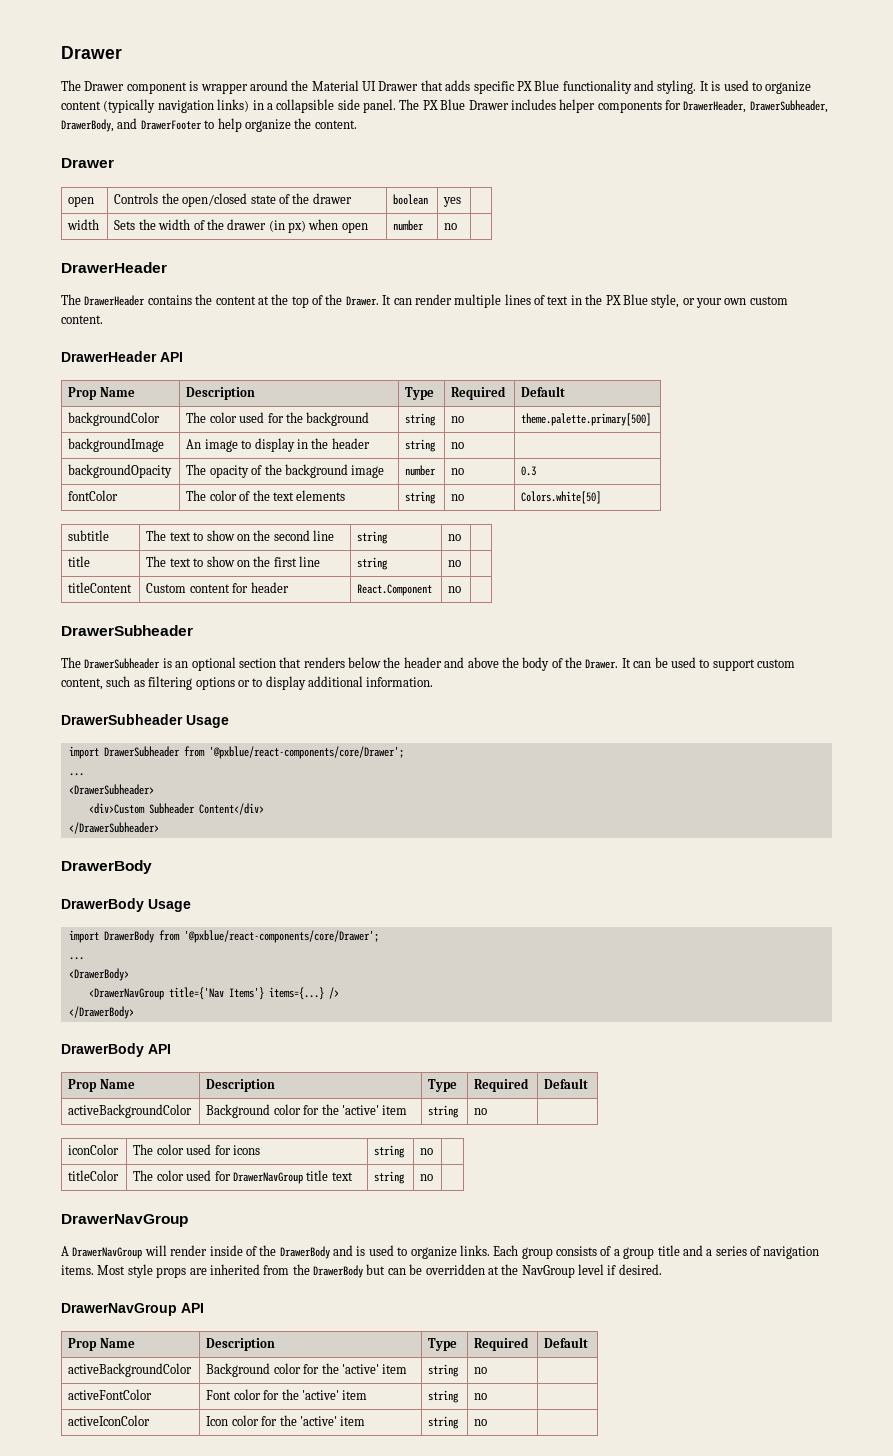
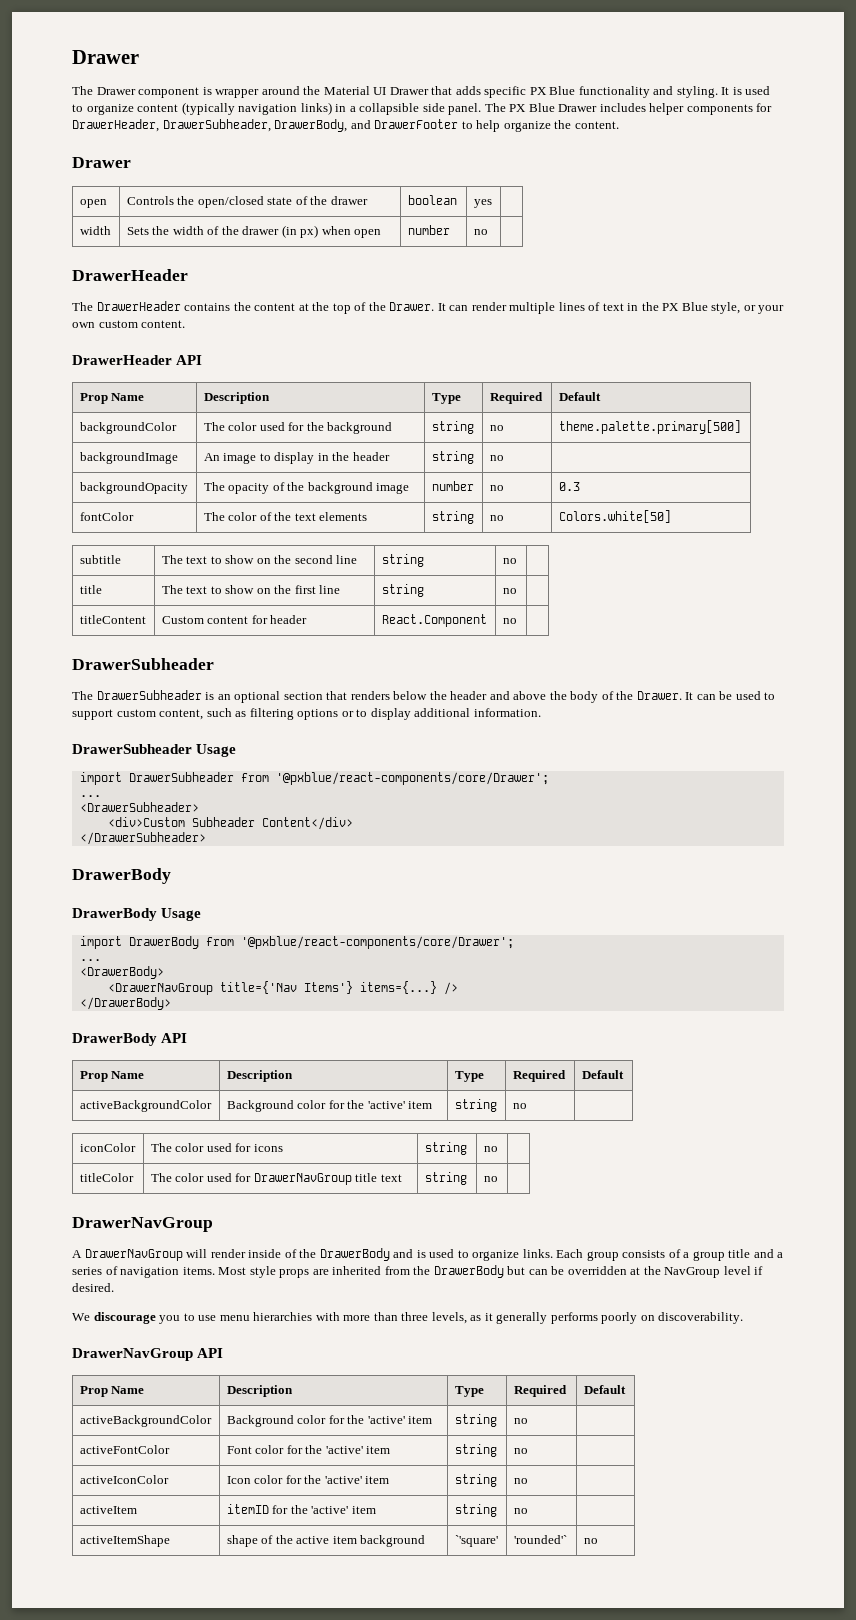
(662, 1269) none -> [72,1312,744,1324] // We discourage you to use menu hierarchies with more than three levels, as it generally performs poorly on discoverability.
(488, 1422) none -> [79,1506,137,1514] [226,1504,376,1514] [454,1504,497,1517] [513,1508,528,1514] [79,1535,170,1547] [226,1535,426,1547] [454,1535,498,1547] [513,1535,567,1544] [583,1538,598,1544] // activeItem | itemID for the 'active' item | string | no | // activeItemShape | shape of the active item background | `'square' | 'rounded'` | no

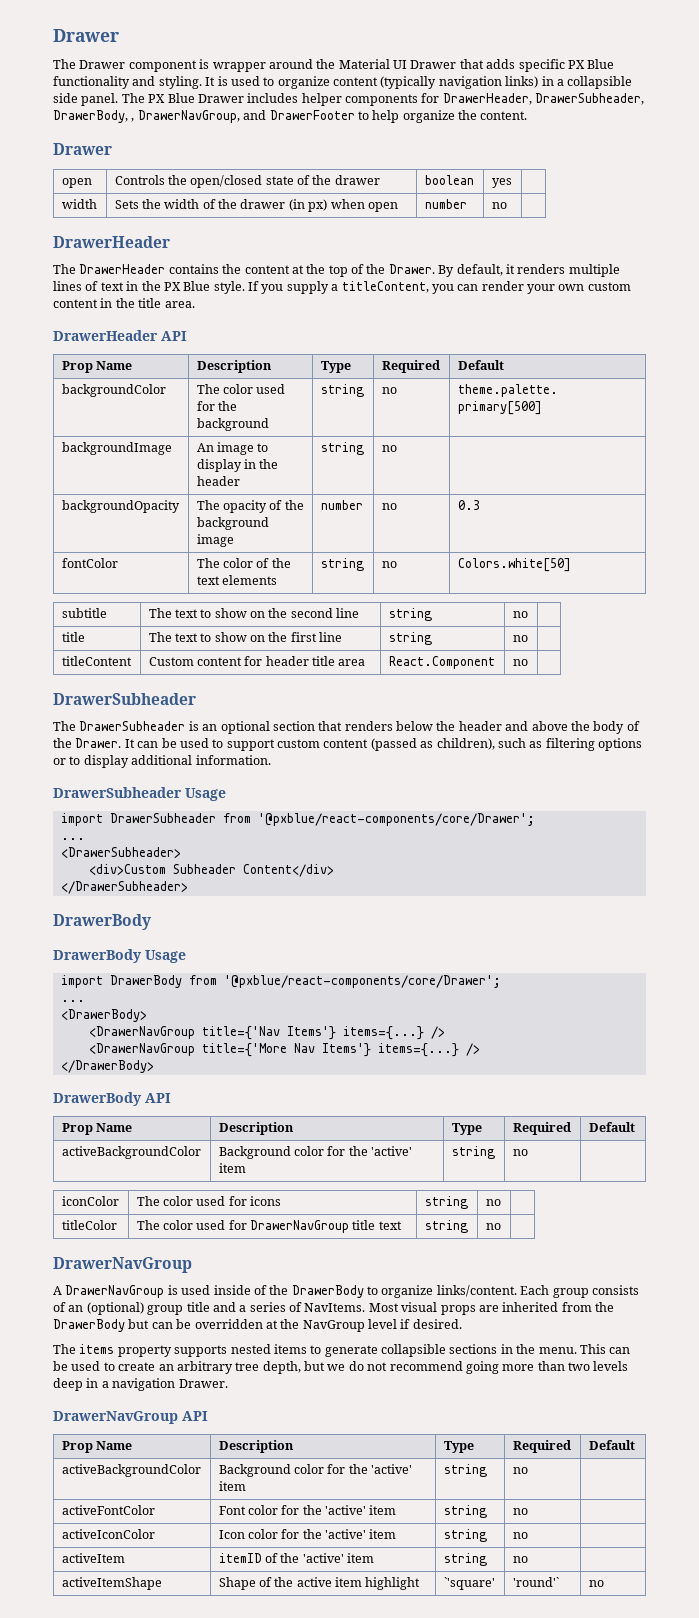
(348, 125) none -> [131,110,240,123] , DrawerNavGroup,
[437,302,507,311] It can render -> [438,264,566,277] By default, it renders
[711,302,785,314] [72,320,186,328] style, or your own custom content. -> [213,281,631,294] [53,298,195,308] style. If you supply a titleContent, you can render your own custom content in the title area.
(308, 619) none -> [312,656,366,666] title area
[159,709,204,720] content, -> [323,738,495,751] content (passed as children),
(458, 988) none -> [88,1043,480,1057] // <DrawerNavGroup title={'More Nav Items'} items={...} />
[186,1249,246,1258] will render -> [167,1285,211,1295] is used
[393,1249,553,1261] and is used to organize links. -> [367,1285,517,1298] to organize links/content.
[683,1252,690,1258] a -> [68,1302,144,1315] an (optional)
[120,1266,276,1278] navigation items. Most style -> [304,1302,438,1312] NavItems. Most visual
[72,1312,744,1324] We discourage you to use menu hierarchies with more than three levels, as it generally performs poorly on discoverability. -> [53,1344,631,1357] [53,1361,629,1374] [53,1378,228,1391] The items property supports nested items to generate collapsible sections in the menu. This can be used to create an arbitrary tree depth, but we do not recommend going more than two levels deep in a navigation Drawer.
[272,1505,289,1514] for -> [264,1553,278,1563] of
[226,1535,258,1547] shape -> [218,1577,256,1590] Shape
[360,1535,426,1547] background -> [365,1577,421,1590] highlight
[513,1535,567,1544] 'rounded'` -> [512,1577,559,1587] 'round'`

